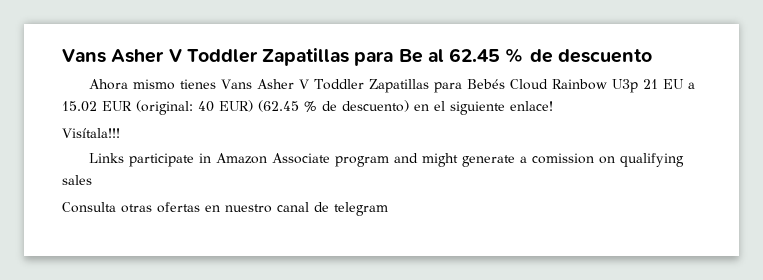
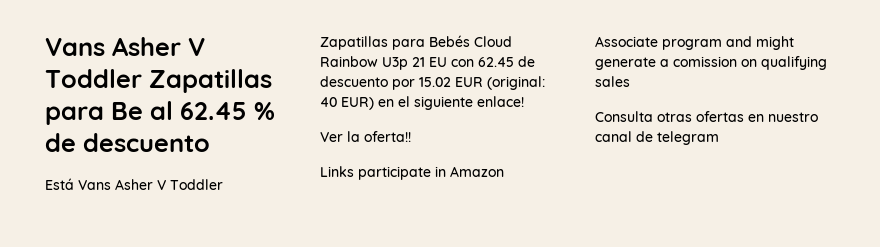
[89,79,217,90] Ahora mismo tienes -> [45,178,74,190] Está
[688,82,696,89] a -> [451,56,535,67] [320,76,415,90] con 62.45 de descuento por
[258,100,409,112] (62.45 % de descuento) -> (374, 103) none
[62,128,120,138] Visítala!!! -> [320,131,411,142] Ver la oferta!!

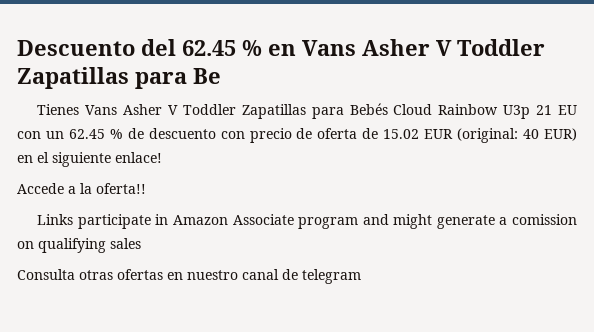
(45, 47) none -> [17,39,296,56] Descuento del 62.45 % en
[150,101,275,120] [45,133,210,152] [45,178,74,190] al 62.45 % de descuento // Está -> [37,104,80,115] // Tienes
[478,56,535,67] [320,76,415,90] 62.45 de descuento por -> [45,128,379,143] un 62.45 % de descuento con precio de oferta de
[320,132,343,142] Ver -> [17,183,76,194] Accede a

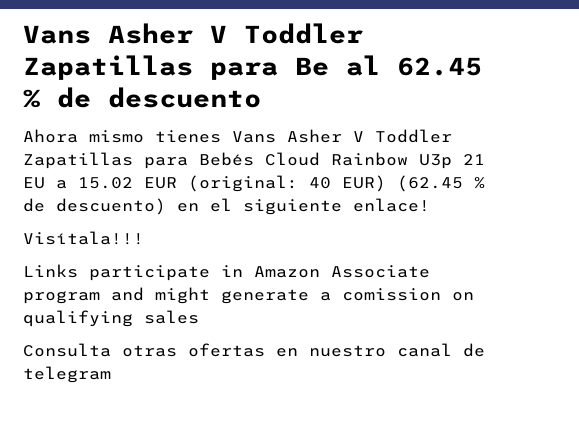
[17,39,296,56] Descuento del 62.45 % en -> (23, 34) none
[37,104,80,115] // Tienes -> [346,55,482,76] [23,87,261,108] [23,129,221,143] al 62.45 % de descuento // Ahora mismo tienes
[17,128,379,143] con un 62.45 % de descuento con precio de oferta de -> [56,180,67,189] a
(577, 134) none -> [397,175,485,192] [23,198,166,215] (62.45 % de descuento)
[17,183,146,194] Accede a la oferta!! -> [23,231,144,245] Visítala!!!

